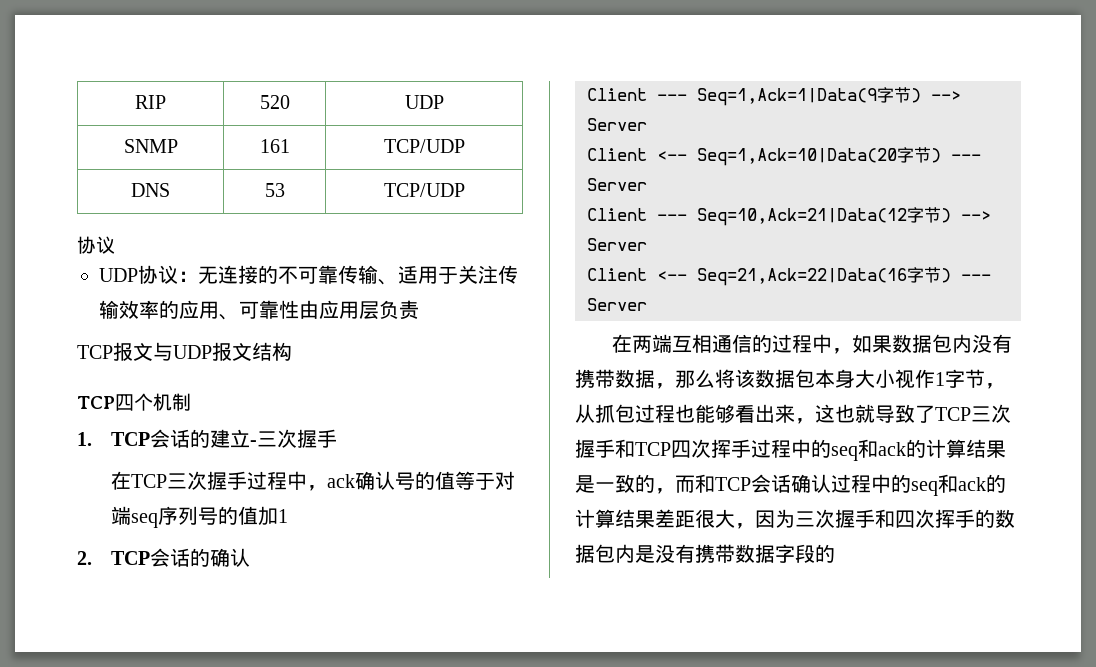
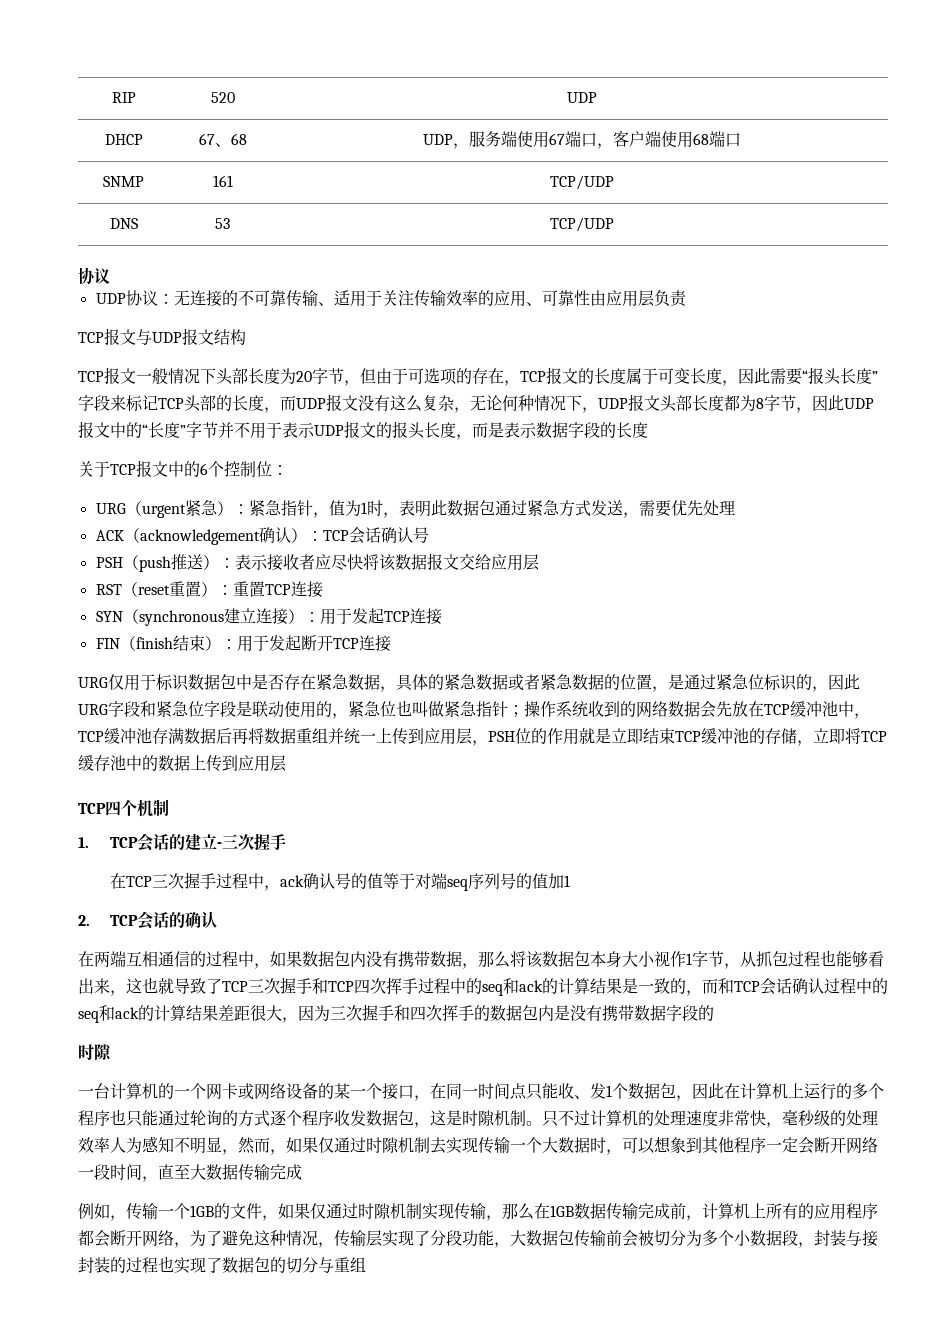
(444, 102) none -> [104,134,143,145] [198,133,247,147] [423,130,741,149] // DHCP | 67、68 | UDP，服务端使用67端口，客户端使用68端口
(292, 351) none -> [78,367,878,386] [78,394,874,413] [78,421,648,440] [78,460,288,477] [95,500,735,518] [95,527,429,545] [95,553,539,572] [95,581,323,598] [95,608,442,626] [95,635,391,652] [78,674,860,692] [78,700,870,719] [78,728,887,746] [78,755,286,772] // TCP报文一般情况下头部长度为20字节，但由于可选项的存在，TCP报文的长度属于可变长度，因此需要“报头长度”字段来标记TCP头部的长度，而UDP报文没有这么复杂，无论何种情况下，UDP报文头部长度都为8字节，因此UDP报文中的“长度”字节并不用于表示UDP报文的报头长度，而是表示数据字段的长度 // 关于TCP报文中的6个控制位： // URG（urgent紧急）：紧急指针，值为1时，表明此数据包通过紧急方式发送，需要优先处理 // ACK（acknowledgement确认）：TCP会话确认号 // PSH（push推送）：表示接收者应尽快将该数据报文交给应用层 // RST（reset重置）：重置TCP连接 // SYN（synchronous建立连接）：用于发起TCP连接 // FIN（finish结束）：用于发起断开TCP连接 // URG仅用于标识数据包中是否存在紧急数据，具体的紧急数据或者紧急数据的位置，是通过紧急位标识的，因此URG字段和紧急位字段是联动使用的，紧急位也叫做紧急指针；操作系统收到的网络数据会先放在TCP缓冲池中，TCP缓冲池存满数据后再将数据重组并统一上传到应用层，PSH位的作用就是立即结束TCP缓冲池的存储，立即将TCP缓存池中的数据上传到应用层
[587,87,961,106] [587,118,647,131] [587,147,981,166] [587,178,647,191] [587,207,991,226] [587,238,647,251] [587,267,991,286] [587,298,647,311] // Client --- Seq=1,Ack=1|Data(9字节) --> Server // Client <-- Seq=1,Ack=10|Data(20字节) --- Server // Client --- Seq=10,Ack=21|Data(12字节) --> Server // Client <-- Seq=21,Ack=22|Data(16字节) --- Server -> (217, 919) none
(835, 553) none -> [78,1044,111,1061] [78,1083,884,1101] [78,1109,878,1128] [78,1136,878,1155] [78,1164,302,1182] [78,1203,878,1221] [78,1230,878,1248] [78,1256,366,1274] // 时隙 // 一台计算机的一个网卡或网络设备的某一个接口，在同一时间点只能收、发1个数据包，因此在计算机上运行的多个程序也只能通过轮询的方式逐个程序收发数据包，这是时隙机制。只不过计算机的处理速度非常快，毫秒级的处理效率人为感知不明显，然而，如果仅通过时隙机制去实现传输一个大数据时，可以想象到其他程序一定会断开网络一段时间，直至大数据传输完成 // 例如，传输一个1GB的文件，如果仅通过时隙机制实现传输，那么在1GB数据传输完成前，计算机上所有的应用程序都会断开网络，为了避免这种情况，传输层实现了分段功能，大数据包传输前会被切分为多个小数据段，封装与接封装的过程也实现了数据包的切分与重组

